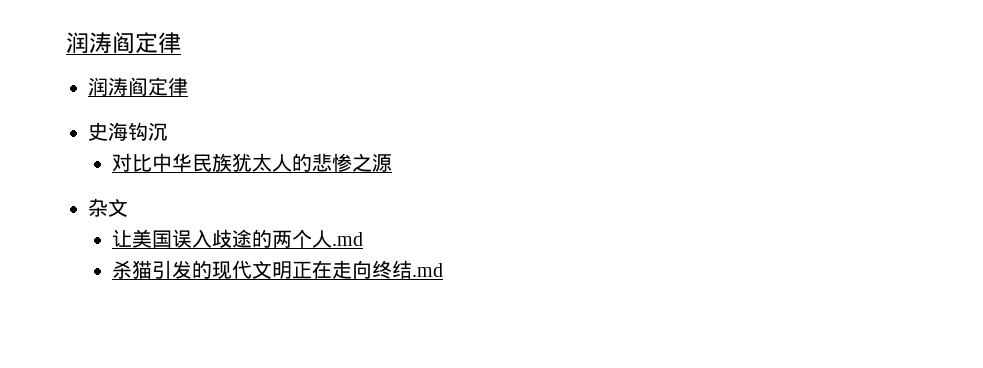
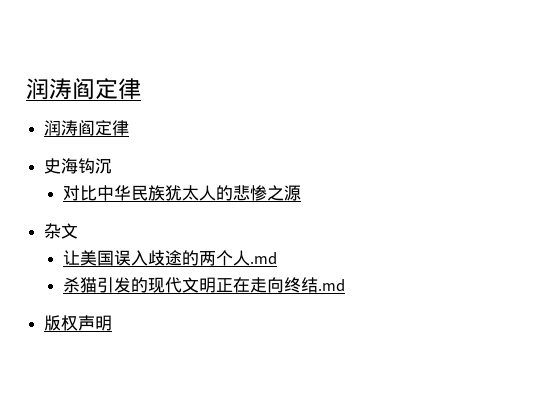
(444, 270) none -> [44,315,113,331] // 版权声明

